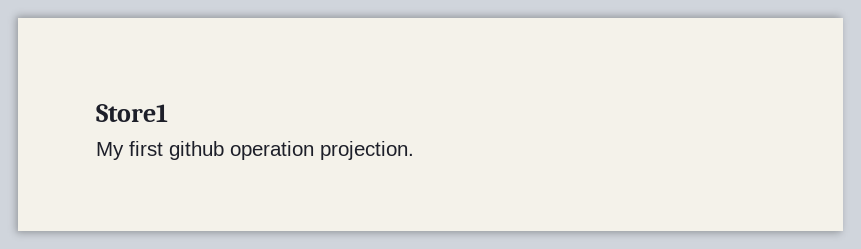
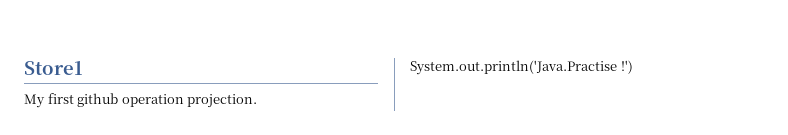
(414, 150) none -> [410,60,633,75] System.out.println('Java.Practise !')

